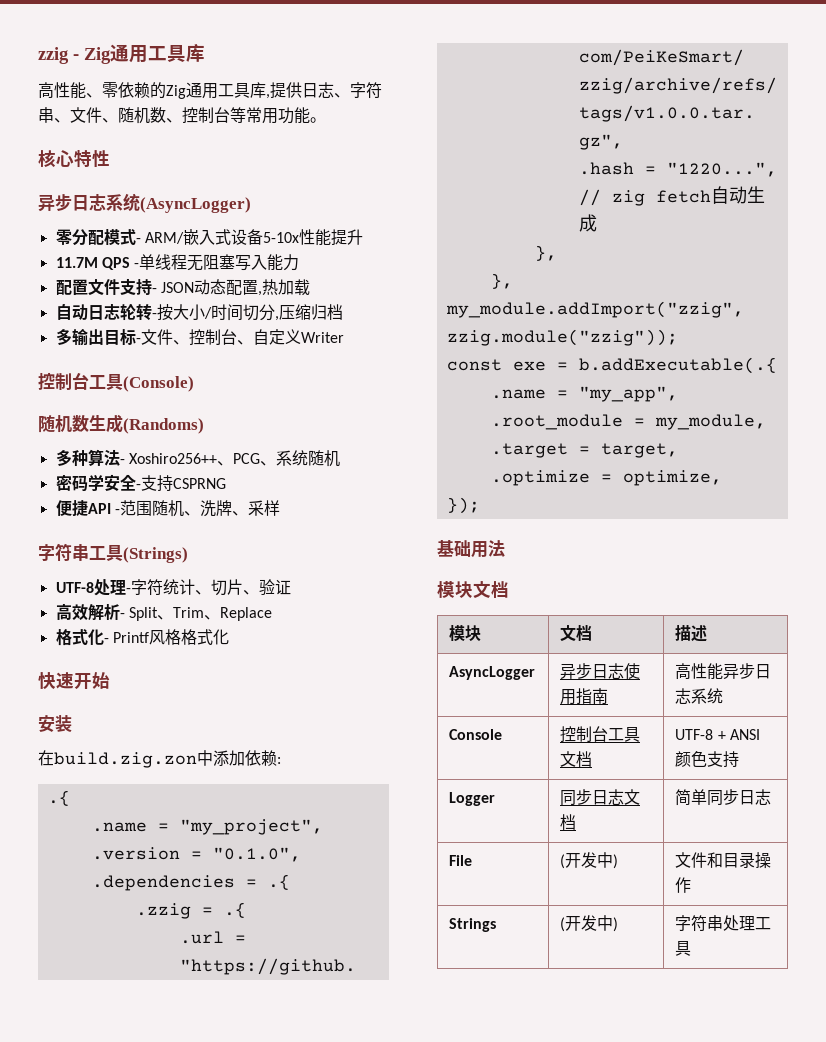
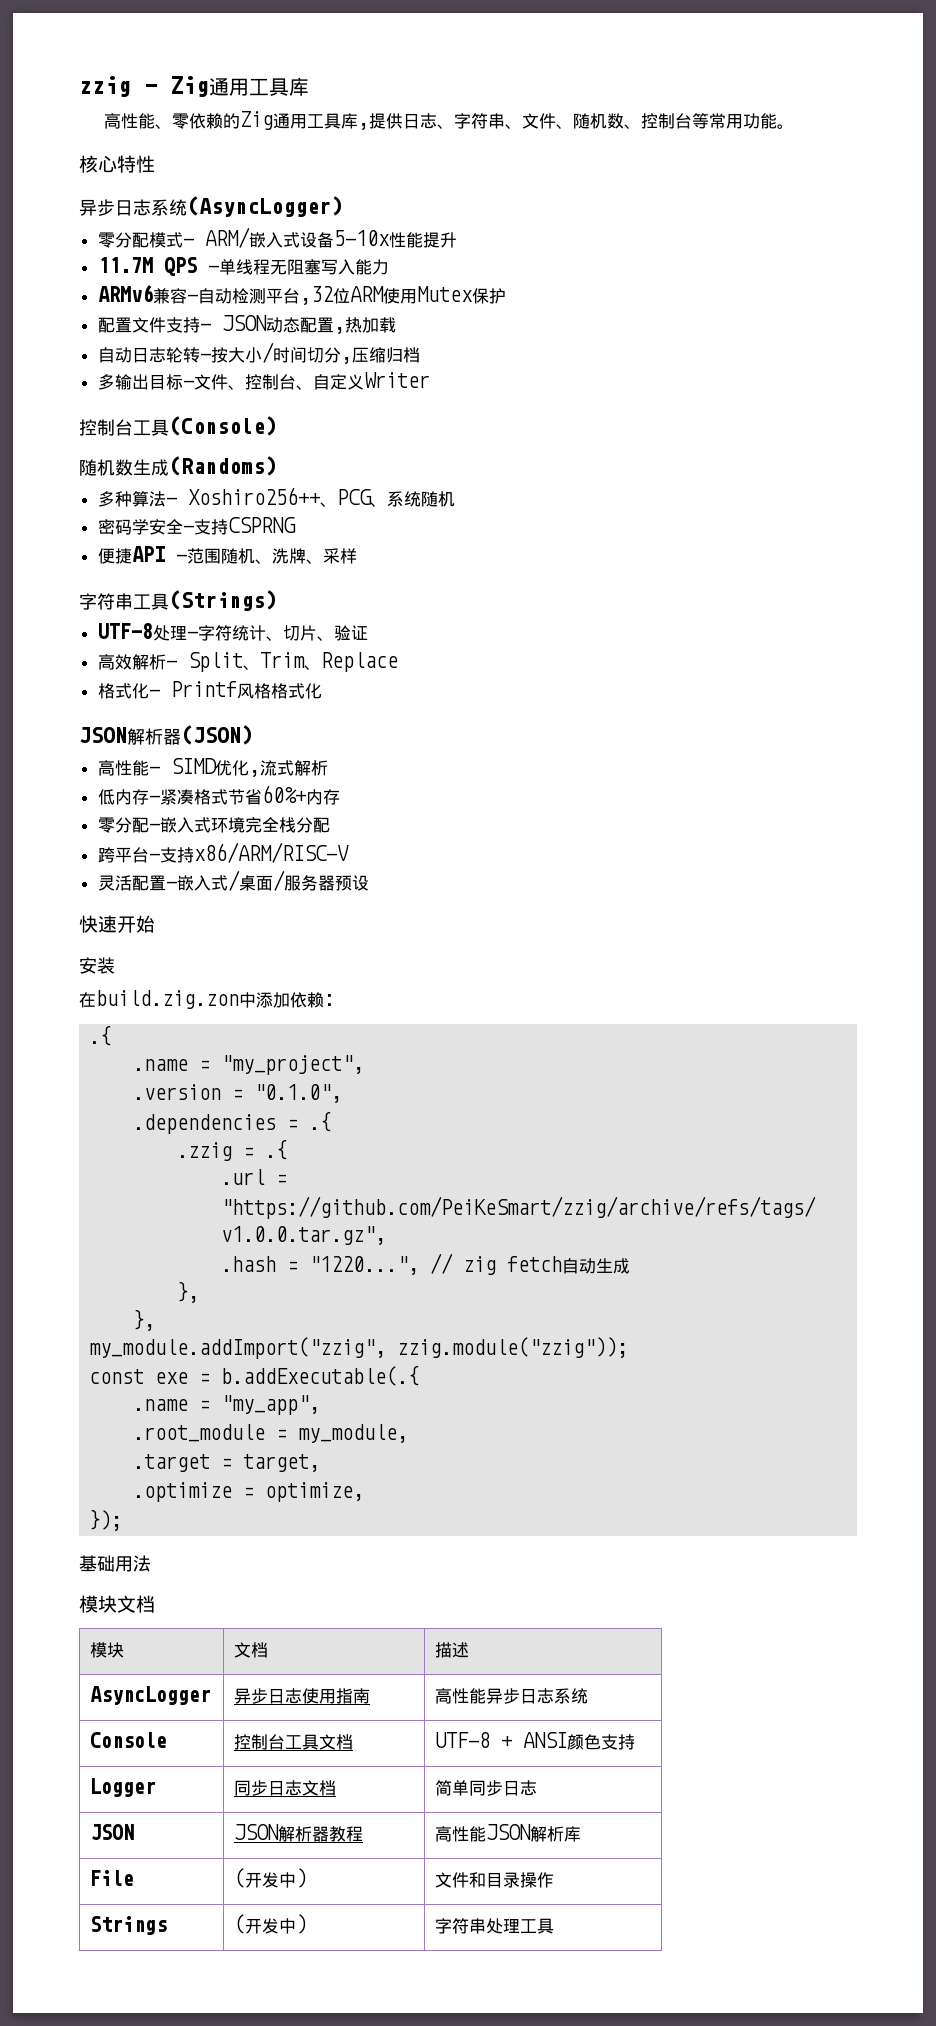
(300, 262) none -> [97,285,506,305] // ARMv6兼容-自动检测平台,32位ARM使用Mutex保护
(229, 637) none -> [79,725,253,745] [97,758,328,777] [97,785,340,805] [97,817,330,833] [97,842,349,863] [97,870,369,891] // JSON解析器(JSON) // 高性能- SIMD优化,流式解析 // 低内存-紧凑格式节省60%+内存 // 零分配-嵌入式环境完全栈分配 // 跨平台-支持x86/ARM/RISC-V // 灵活配置-嵌入式/桌面/服务器预设
(772, 797) none -> [90,1824,135,1840] [234,1824,364,1842] [435,1824,582,1842] // JSON | JSON解析器教程 | 高性能JSON解析库

